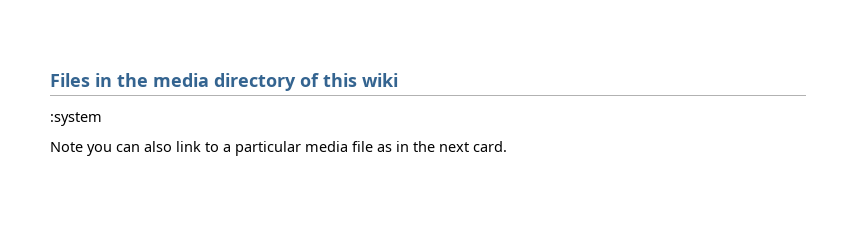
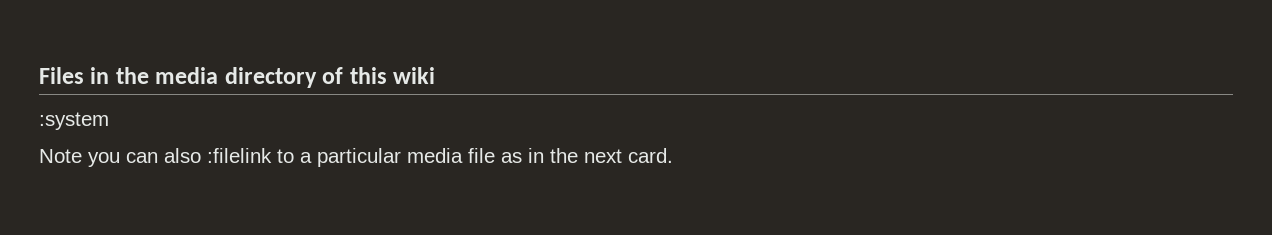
[176,141,201,152] link -> [207,148,272,163] :filelink

